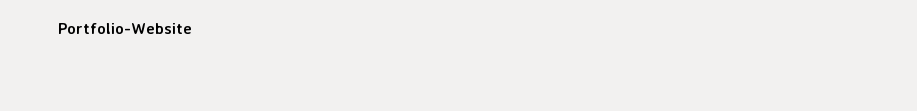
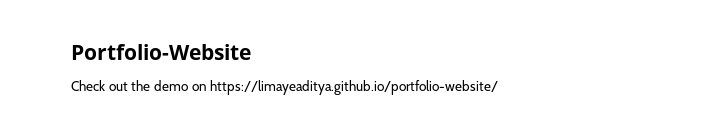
(192, 28) none -> [71,80,499,95] // Check out the demo on https://limayeaditya.github.io/portfolio-website/

